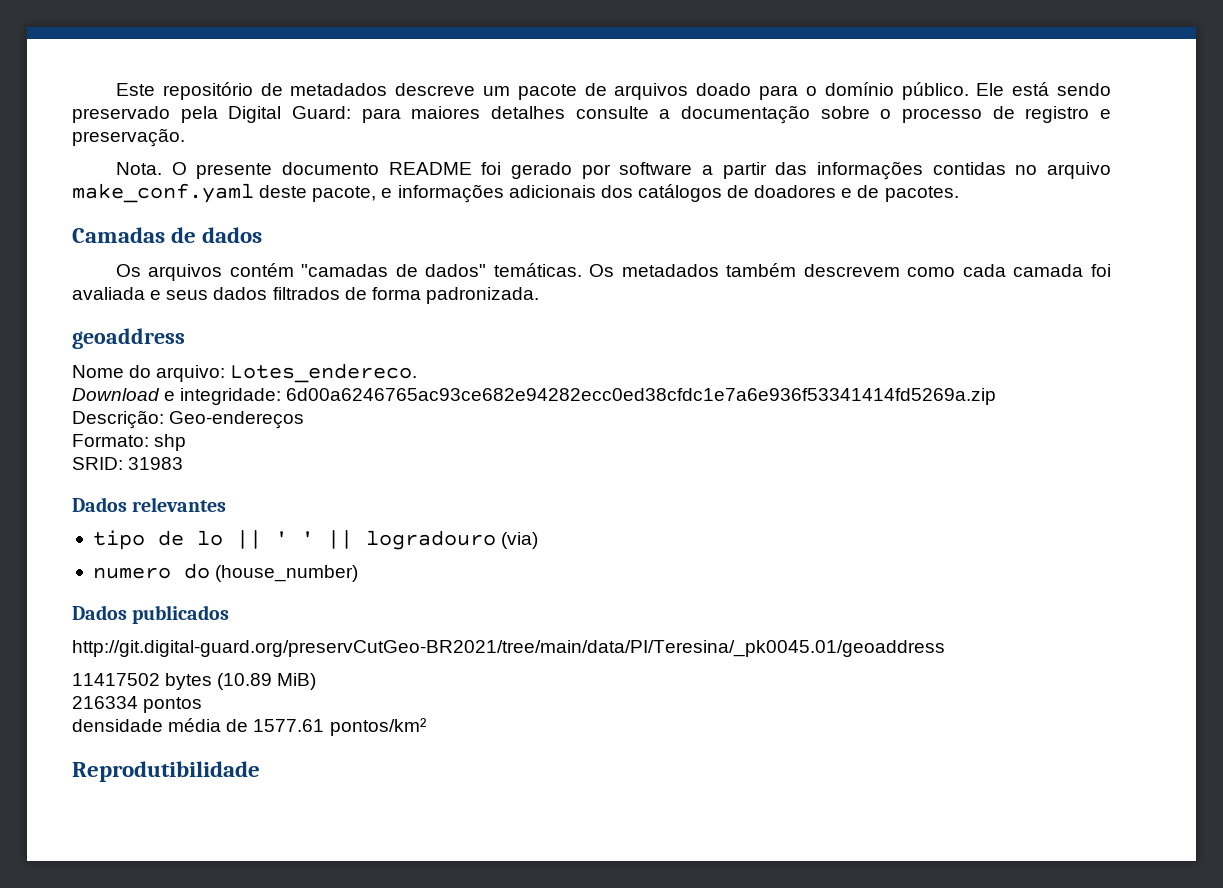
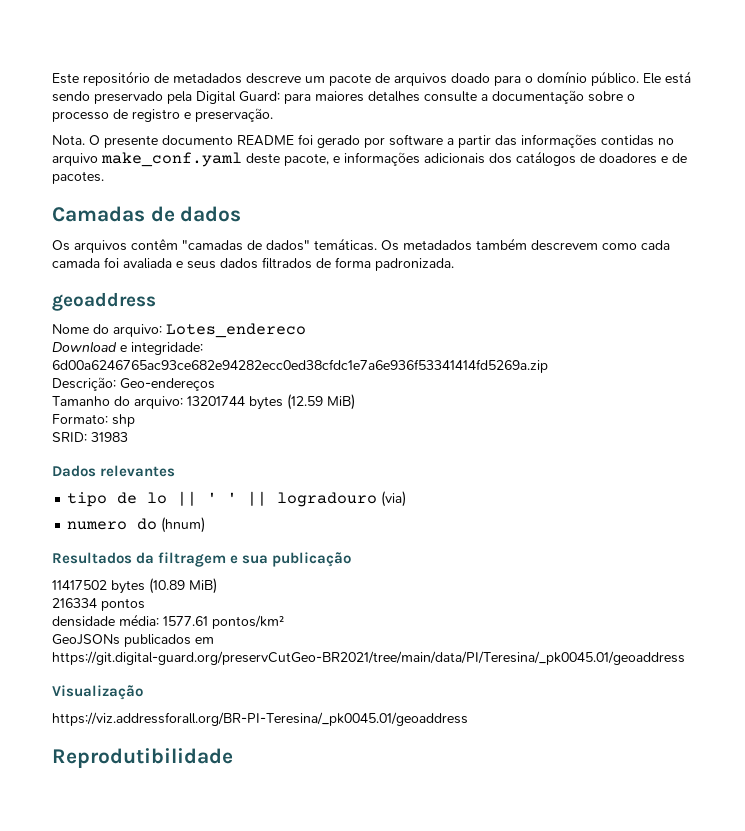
[229,263,294,277] contém -> [131,239,178,250] contêm
[230,363,418,383] Lotes_endereco. -> [166,323,306,338] Lotes_endereco
(305, 420) none -> [52,394,355,410] // Tamanho do arquivo: 13201744 bytes (12.59 MiB)
[215,565,359,582] [72,605,230,624] [72,640,945,657] (house_number) // Dados publicados // http://git.digital-guard.org/preservCutGeo-BR2021/tree/main/data/PI/Teresina/_pk0045.01/geoaddress -> [161,517,206,533] [52,552,352,567] (hnum) // Resultados da filtragem e sua publicação
[168,718,249,732] média de -> [119,614,159,626] média:
(426, 727) none -> [52,634,214,647] [52,651,685,665] [52,685,143,700] [52,712,468,726] // GeoJSONs publicados em https://git.digital-guard.org/preservCutGeo-BR2021/tree/main/data/PI/Teresina/_pk0045.01/geoaddress // Visualização // https://viz.addressforall.org/BR-PI-Teresina/_pk0045.01/geoaddress

